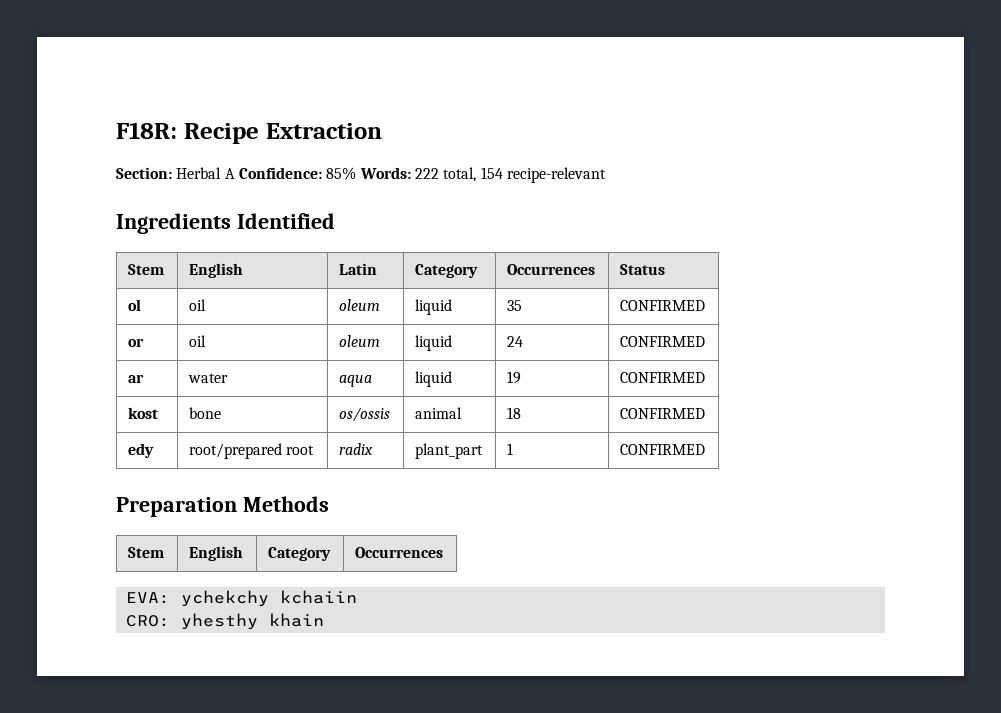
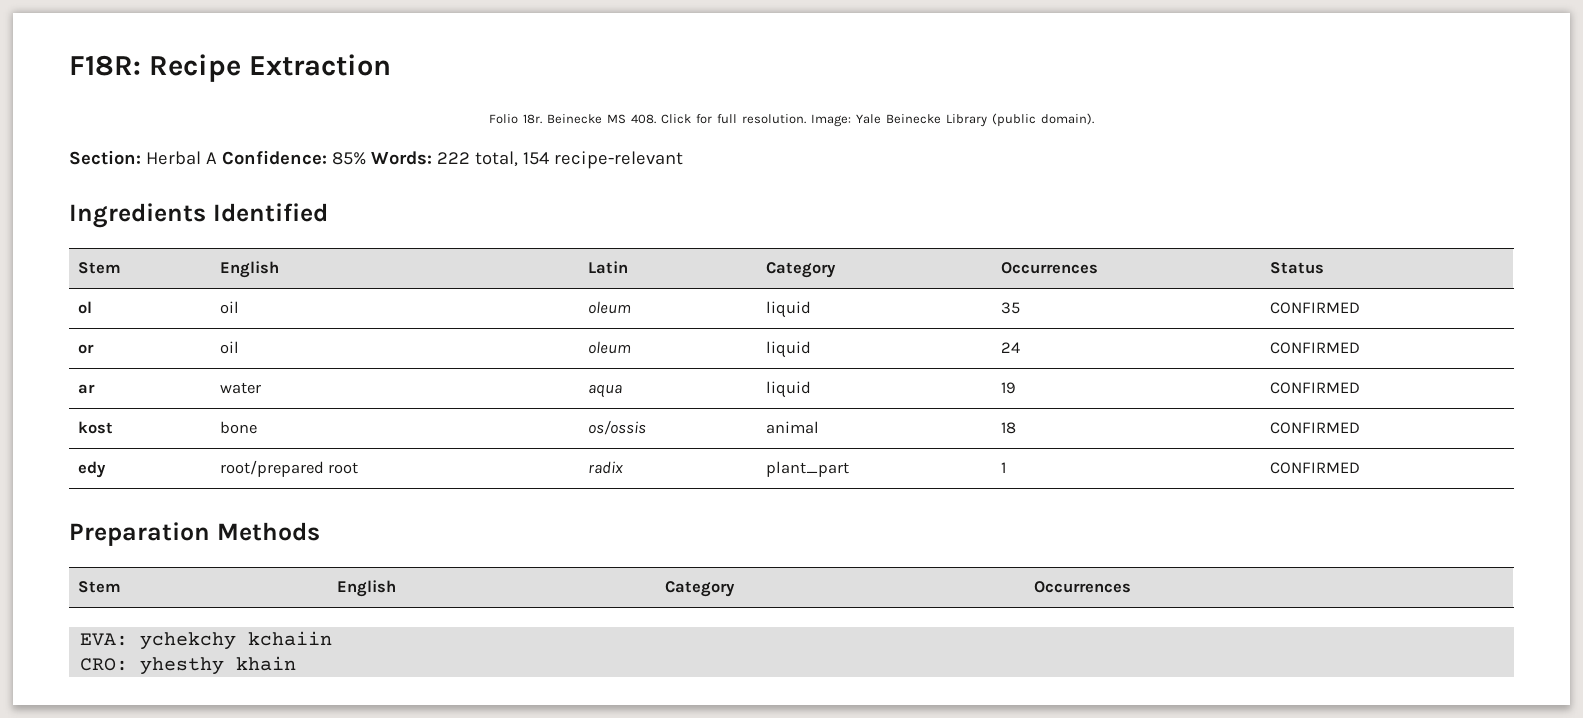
(382, 131) none -> [489,113,1094,127] // Folio 18r. Beinecke MS 408. Click for full resolution. Image: Yale Beinecke Library (public domain).

